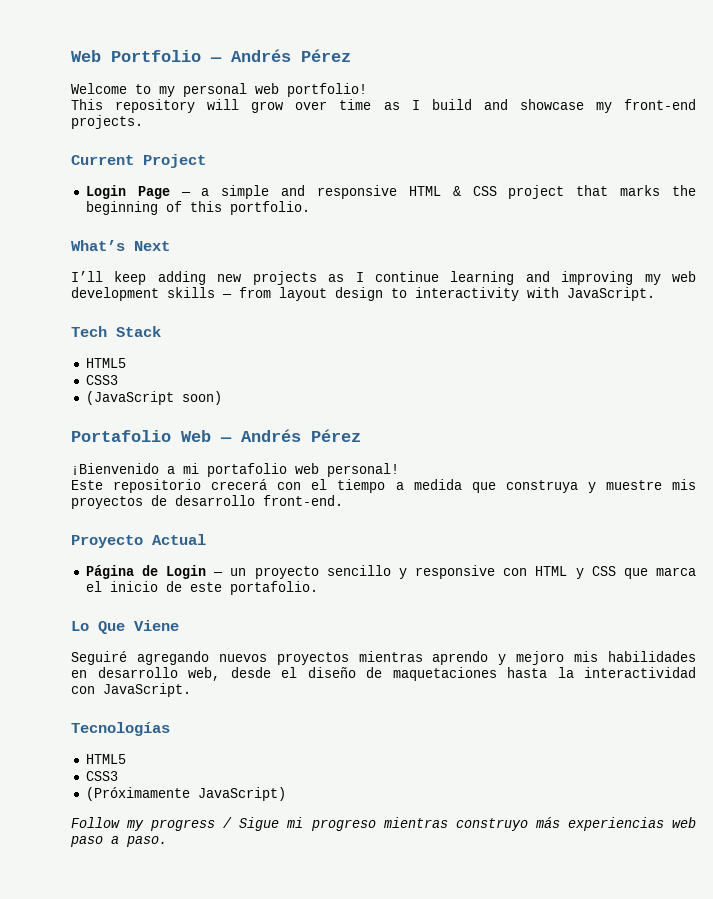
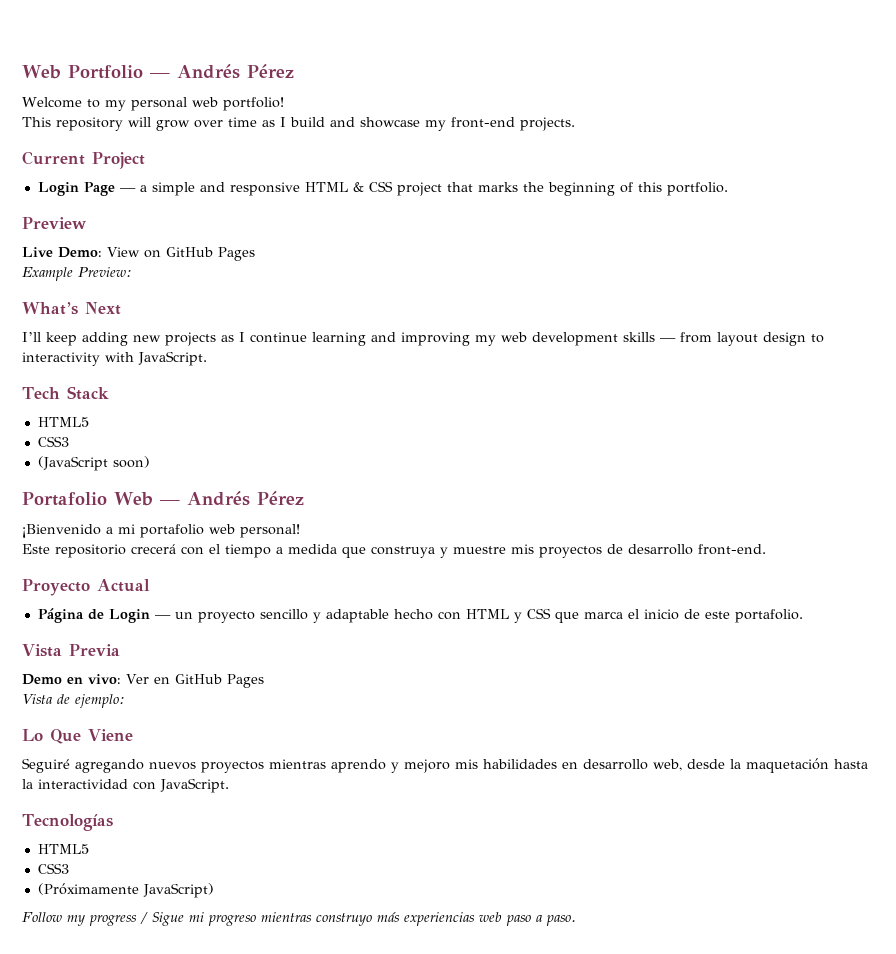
(310, 208) none -> [22,217,86,229] [22,247,255,261] [22,267,132,281] // Preview // Live Demo: View on GitHub Pages // Example Preview:
[415,565,496,579] responsive -> [325,609,433,623] adaptable hecho
(318, 588) none -> [22,644,120,657] [22,674,264,688] [22,694,125,708] // Vista Previa // Demo en vivo: Ver en GitHub Pages // Vista de ejemplo:
[281,667,497,681] el diseño de maquetaciones -> [730,758,829,773] la maquetación

